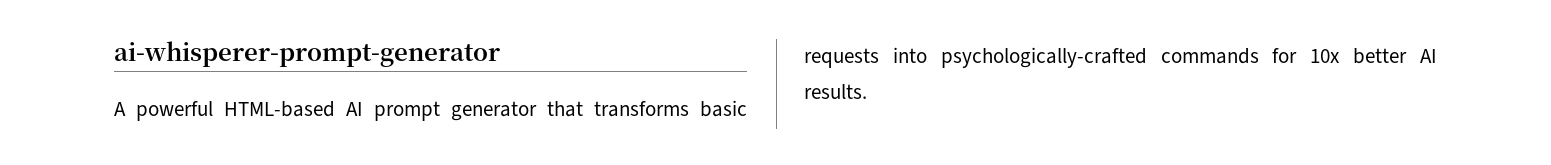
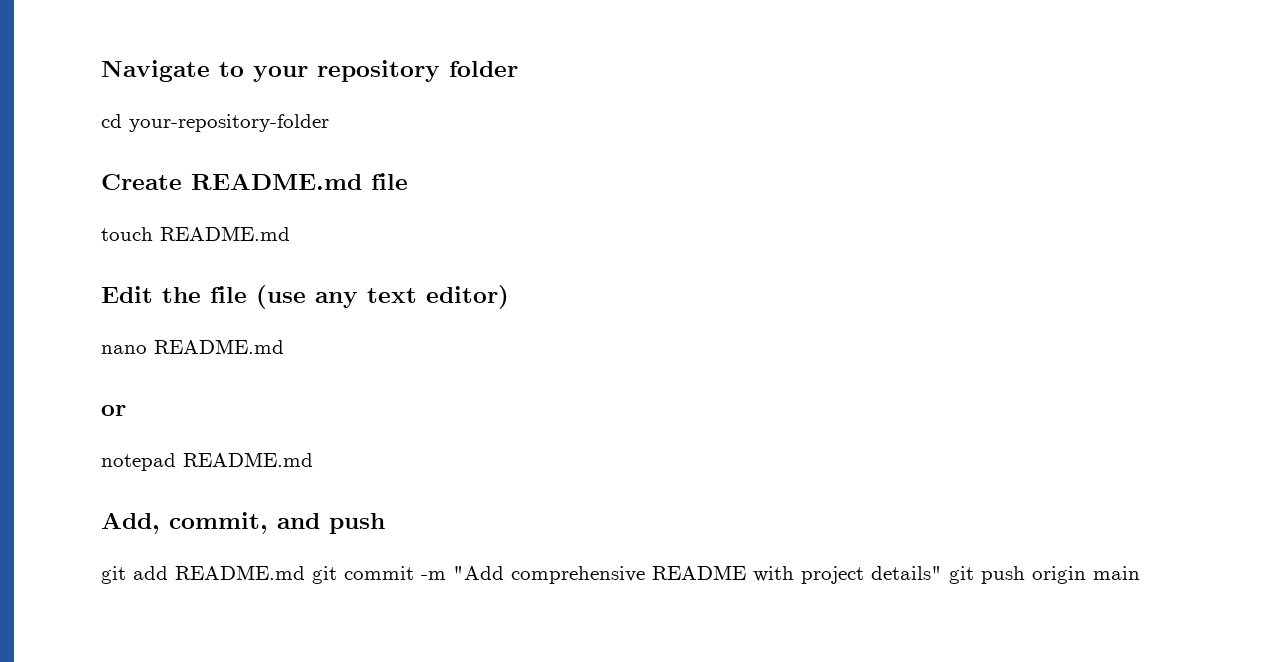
[114,41,500,67] [114,100,747,121] [804,47,1437,68] [804,84,867,99] ai-whisperer-prompt-generator // A powerful HTML-based AI prompt generator that transforms basic requests into psychologically-crafted commands for 10x better AI results. -> [101,60,518,82] [101,114,329,132] [101,173,408,190] [101,226,290,241] [101,285,509,309] [101,339,284,354] [101,405,126,416] [101,452,313,471] [101,512,385,534] [101,565,1140,584] Navigate to your repository folder // cd your-repository-folder // Create README.md file // touch README.md // Edit the file (use any text editor) // nano README.md // or // notepad README.md // Add, commit, and push // git add README.md git commit -m "Add comprehensive README with project details" git push origin main

